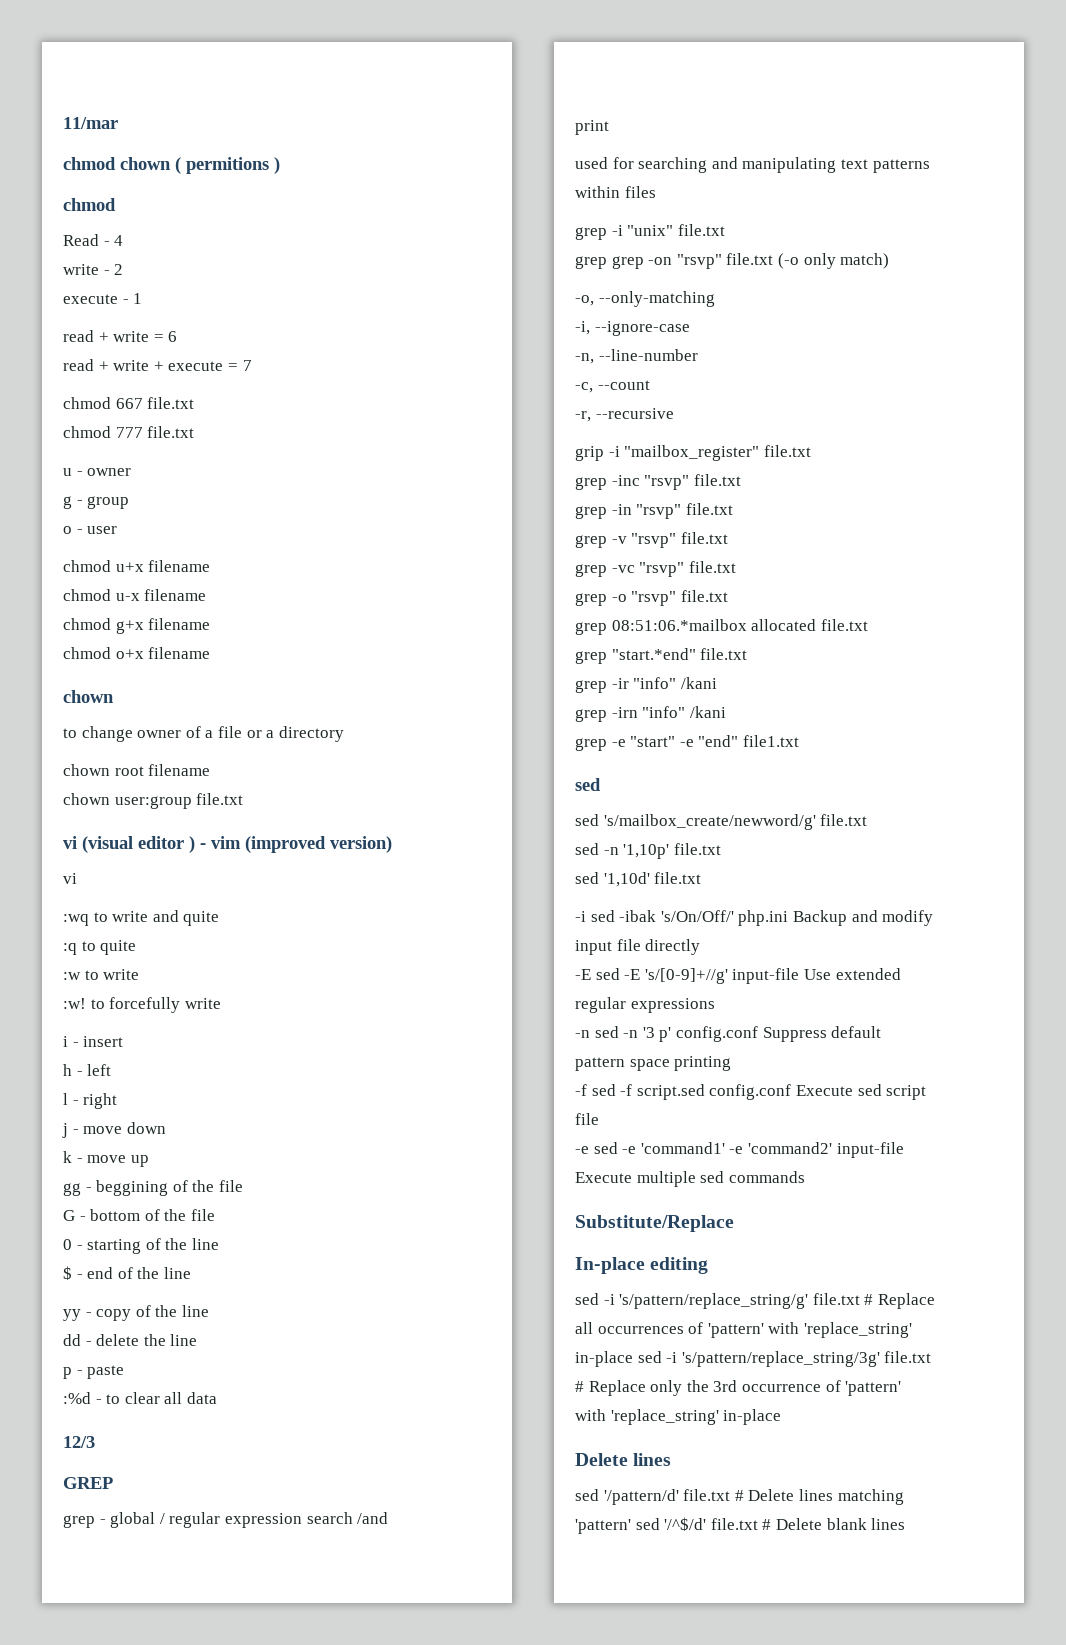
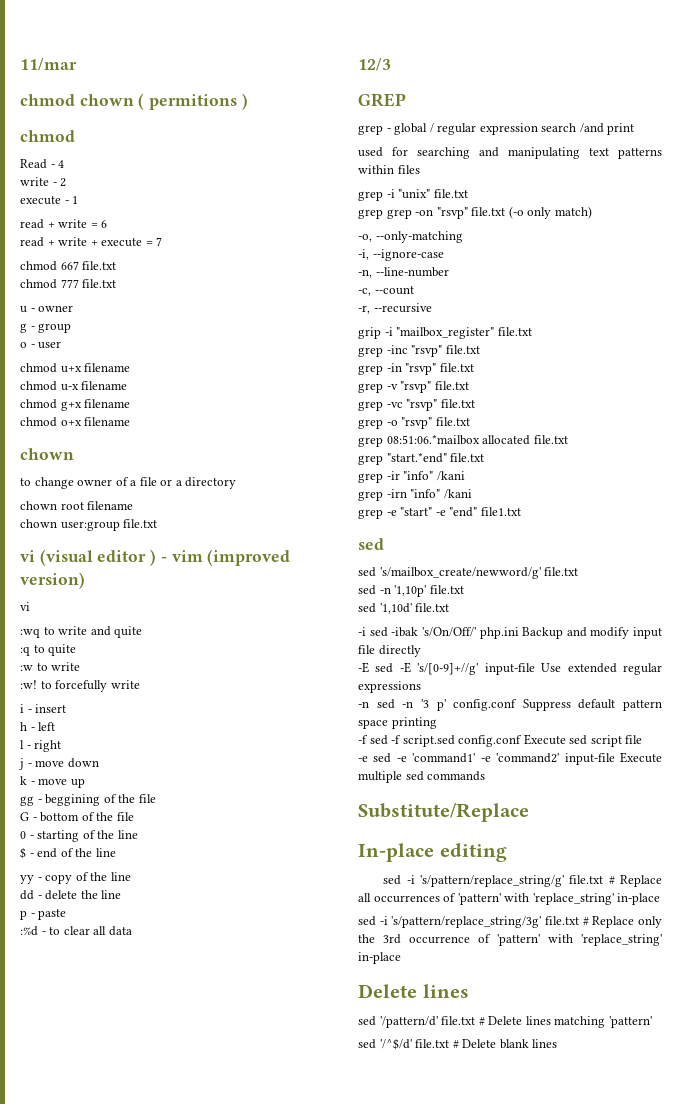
(633, 1359) none -> (661, 899) //
(631, 1526) none -> (652, 1022) //

